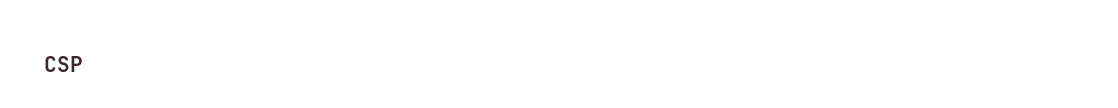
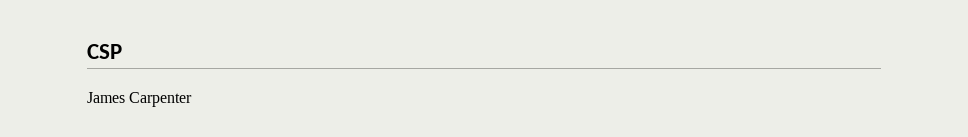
(83, 64) none -> [87,92,193,107] // James Carpenter

